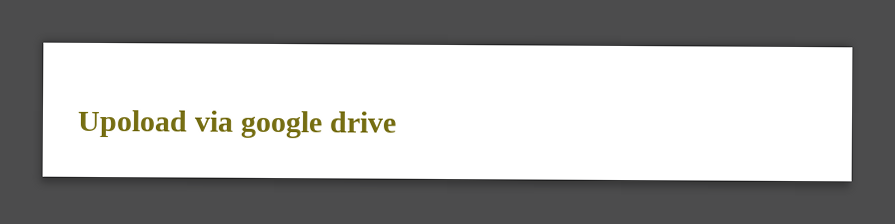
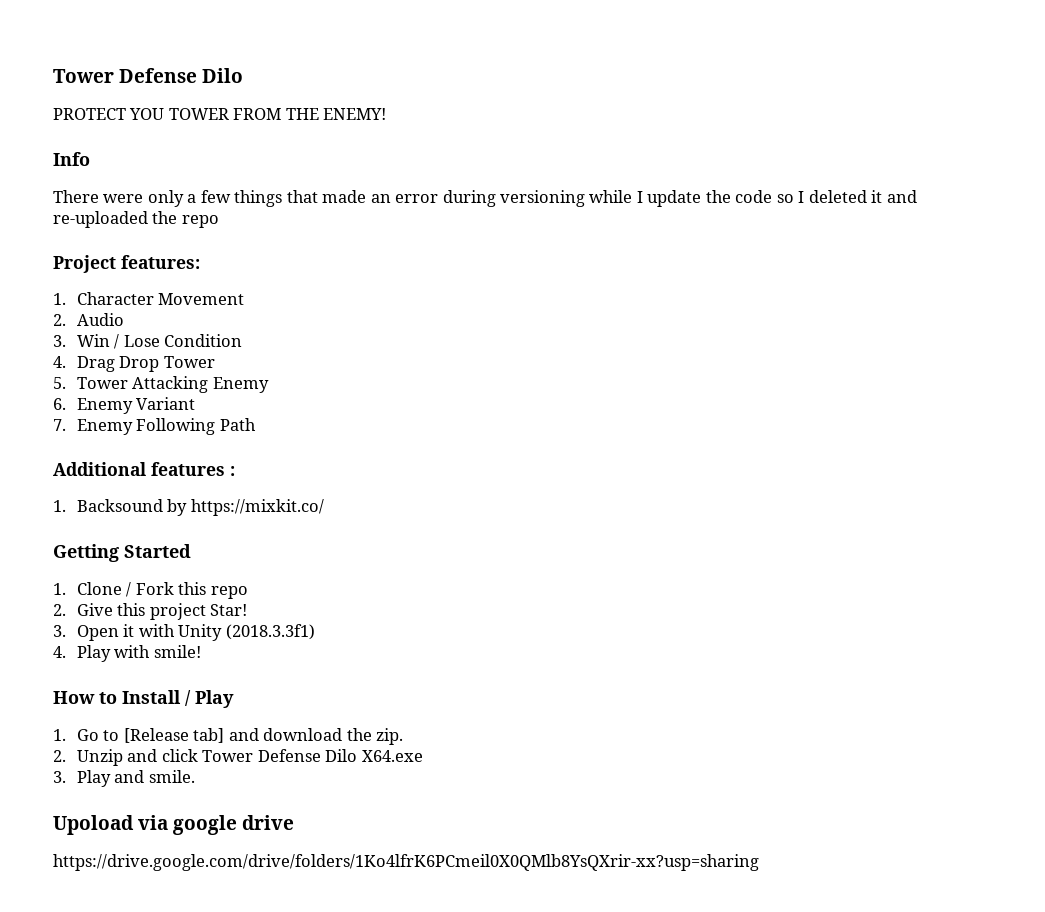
(77, 123) none -> [53,68,244,83] [53,108,387,120] [53,152,90,166] [53,190,917,207] [53,211,219,228] [53,255,200,273] [53,292,245,305] [53,313,124,326] [53,334,243,349] [53,356,215,372] [53,376,269,393] [53,397,196,414] [53,418,256,435] [53,462,235,476] [53,499,324,516] [53,544,191,562] [53,582,248,599] [53,603,248,620] [53,624,315,641] [53,645,201,662] [53,690,234,708] [53,728,404,745] [53,749,423,766] [53,770,195,787] Tower Defense Dilo // PROTECT YOU TOWER FROM THE ENEMY! // Info // There were only a few things that made an error during versioning while I update the code so I deleted it and re-uploaded the repo // Project features: // 1. Character Movement // 2. Audio // 3. Win / Lose Condition // 4. Drag Drop Tower // 5. Tower Attacking Enemy // 6. Enemy Variant // 7. Enemy Following Path // Additional features : // 1. Backsound by https://mixkit.co/ // Getting Started // 1. Clone / Fork this repo // 2. Give this project Star! // 3. Open it with Unity (2018.3.3f1) // 4. Play with smile! // How to Install / Play // 1. Go to [Release tab] and download the zip. // 2. Unzip and click Tower Defense Dilo X64.exe // 3. Play and smile. //
(398, 122) none -> [53,854,759,871] // https://drive.google.com/drive/folders/1Ko4lfrK6PCmeil0X0QMlb8YsQXrir-xx?usp=sharing

